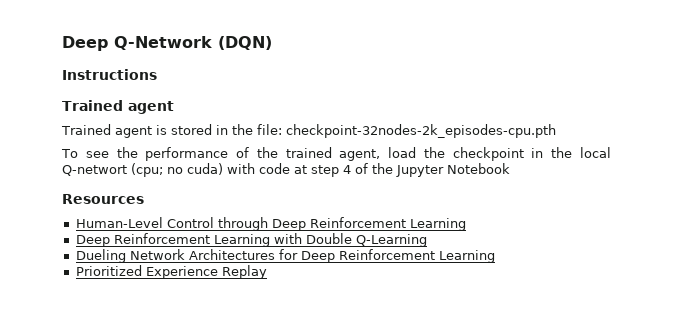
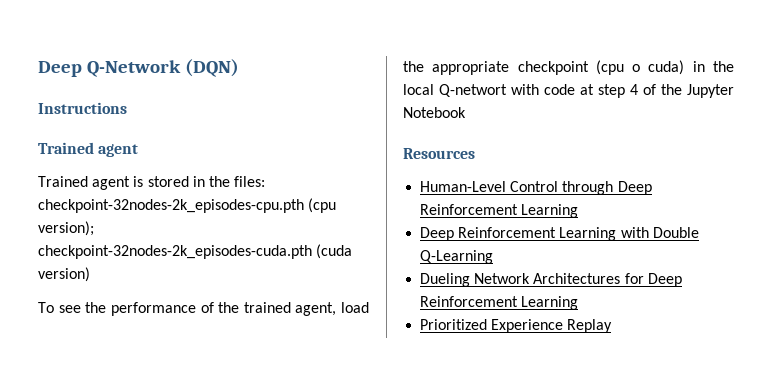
[256,124,282,135] file: -> [234,176,266,187] files:
(556, 131) none -> [308,198,337,213] [38,221,94,236] [38,244,353,259] [38,267,90,282] (cpu version); checkpoint-32nodes-2k_episodes-cuda.pth (cuda version)
[452,147,524,161] checkpoint -> [432,60,685,75] appropriate checkpoint (cpu o cuda)
[131,163,223,177] (cpu; no cuda) -> (507, 90) none

